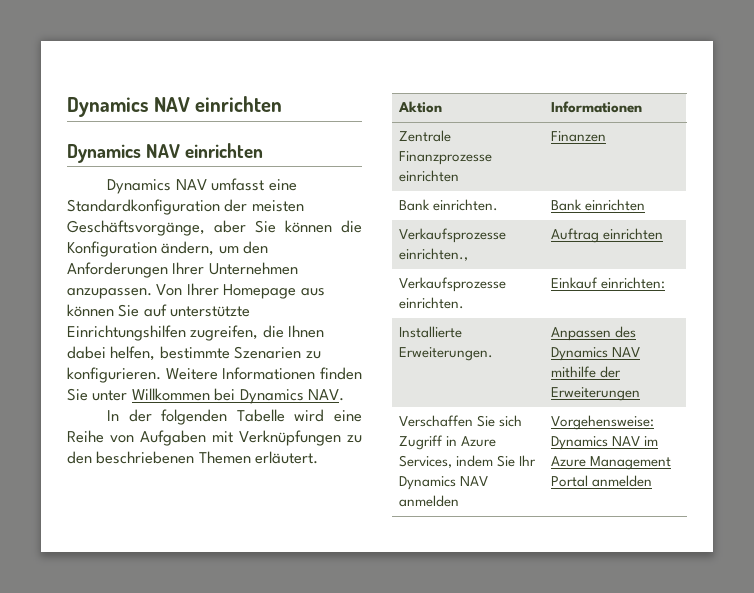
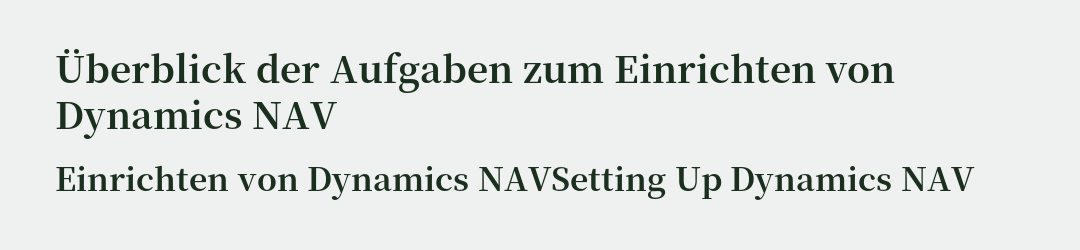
[67,96,283,117] [67,143,264,163] [107,178,297,194] [67,199,304,215] [67,220,362,236] [67,241,269,257] [67,262,298,278] [67,283,325,299] [67,304,251,317] [67,325,325,341] [67,346,321,361] [67,367,362,383] [67,388,345,404] [107,409,362,425] [67,430,362,446] [67,451,319,464] [397,101,442,113] [550,101,642,113] [398,130,451,142] [398,151,492,165] [398,170,459,182] [550,131,606,142] [398,199,498,211] [550,199,645,211] [398,228,506,243] [398,248,468,261] [550,228,663,243] [398,277,506,292] [398,297,464,309] [550,277,665,289] [398,326,462,338] [398,347,493,361] [550,326,636,341] [550,347,640,361] [550,366,621,378] [550,387,640,401] [398,415,522,427] [398,435,496,450] [398,455,537,468] [398,476,488,490] [398,495,459,507] [550,415,654,430] [550,436,658,450] [550,456,671,470] [550,475,652,487] Dynamics NAV einrichten // Dynamics NAV einrichten // Dynamics NAV umfasst eine Standardkonfiguration der meisten Geschäftsvorgänge, aber Sie können die Konfiguration ändern, um den Anforderungen Ihrer Unternehmen anzupassen. Von Ihrer Homepage aus können Sie auf unterstützte Einrichtungshilfen zugreifen, die Ihnen dabei helfen, bestimmte Szenarien zu konfigurieren. Weitere Informationen finden Sie unter Willkommen bei Dynamics NAV. // In der folgenden Tabelle wird eine Reihe von Aufgaben mit Verknüpfungen zu den beschriebenen Themen erläutert. // Aktion | Informationen // Zentrale Finanzprozesse einrichten | Finanzen // Bank einrichten. | Bank einrichten // Verkaufsprozesse einrichten., | Auftrag einrichten // Verkaufsprozesse einrichten. | Einkauf einrichten: // Installierte Erweiterungen. | Anpassen des Dynamics NAV mithilfe der Erweiterungen // Verschaffen Sie sich Zugriff in Azure Services, indem Sie Ihr Dynamics NAV anmelden | Vorgehensweise: Dynamics NAV im Azure Management Portal anmelden -> [55,49,895,93] [55,99,337,139] [55,165,975,200] Überblick der Aufgaben zum Einrichten von Dynamics NAV // Einrichten von Dynamics NAVSetting Up Dynamics NAV

